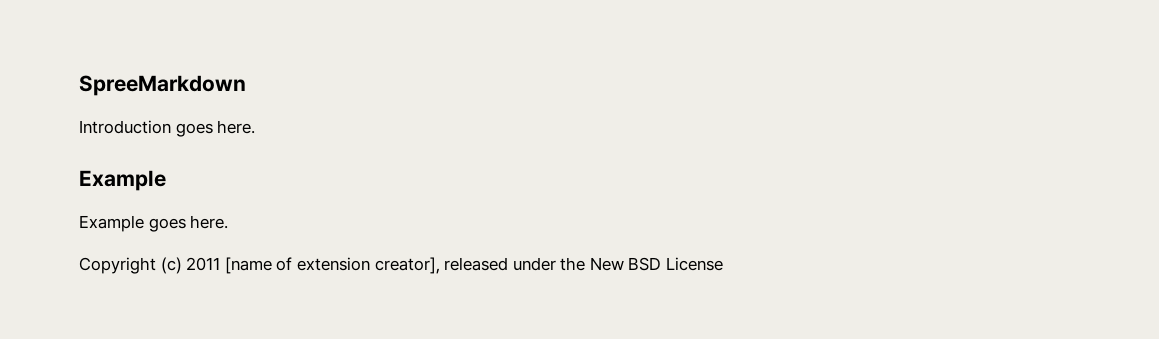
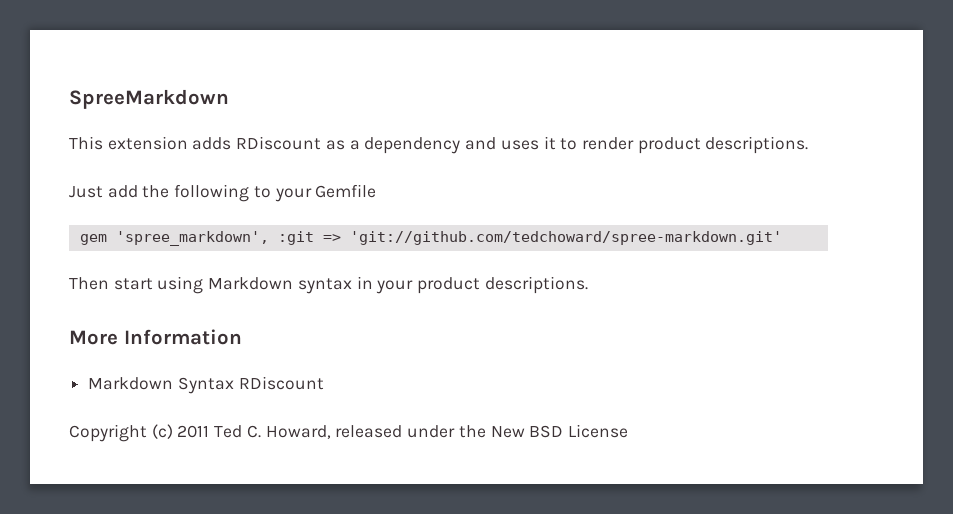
[79,120,256,137] [79,170,166,191] [79,215,229,232] Introduction goes here. // Example // Example goes here. -> [69,136,809,154] [69,184,377,202] [79,231,782,246] [69,276,588,294] [69,329,242,345] [88,376,324,394] This extension adds RDiscount as a dependency and uses it to render product descriptions. // Just add the following to your Gemfile // gem 'spree_markdown', :git => 'git://github.com/tedchoward/spree-markdown.git' // Then start using Markdown syntax in your product descriptions. // More Information // Markdown Syntax RDiscount
[224,257,440,274] [name of extension creator], -> [214,425,331,439] Ted C. Howard,

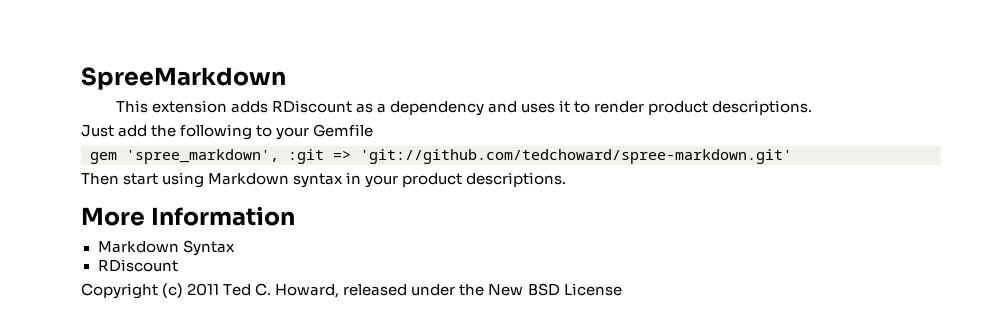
(234, 385) none -> (235, 248) //

